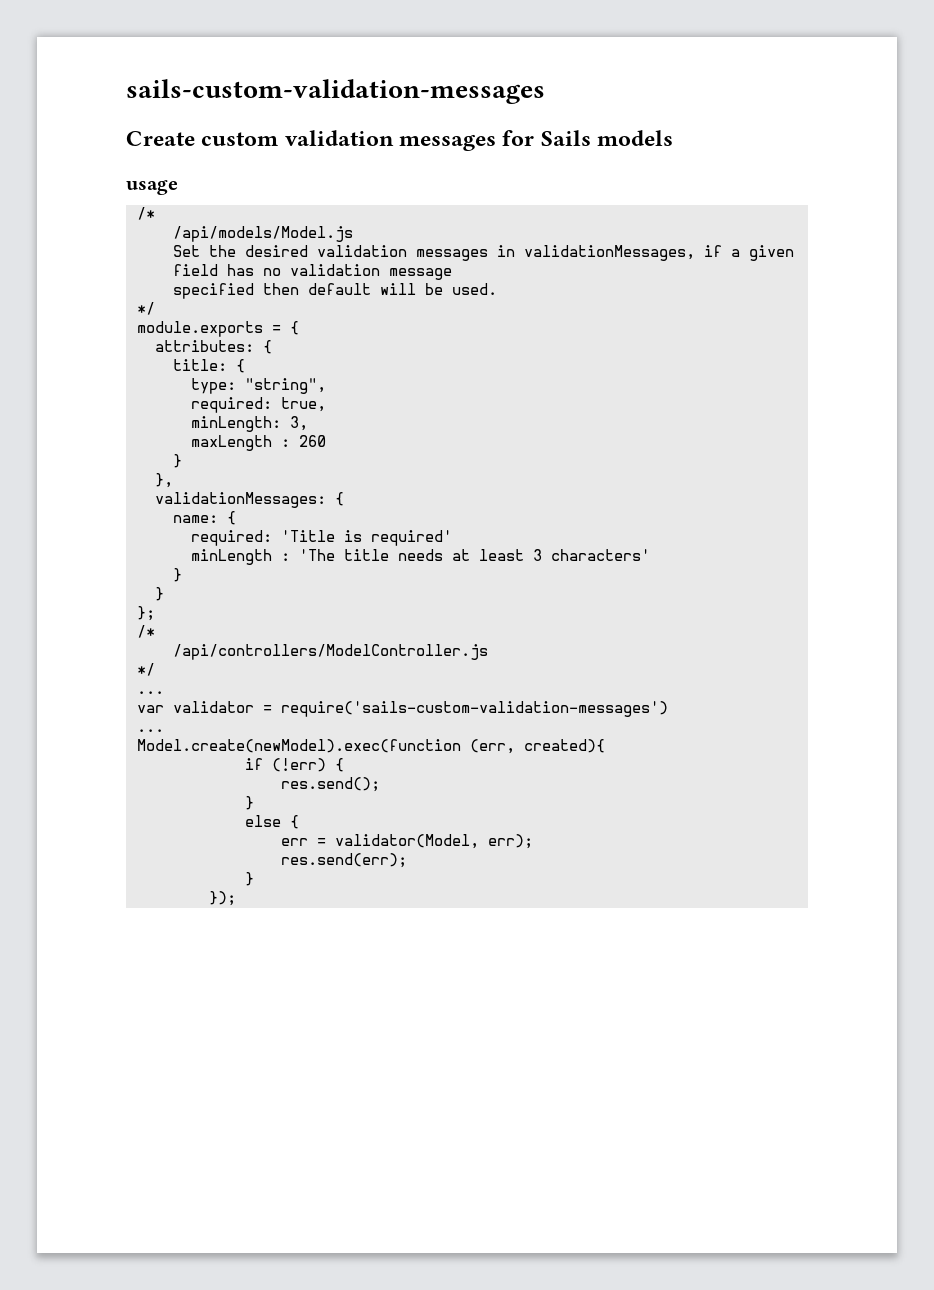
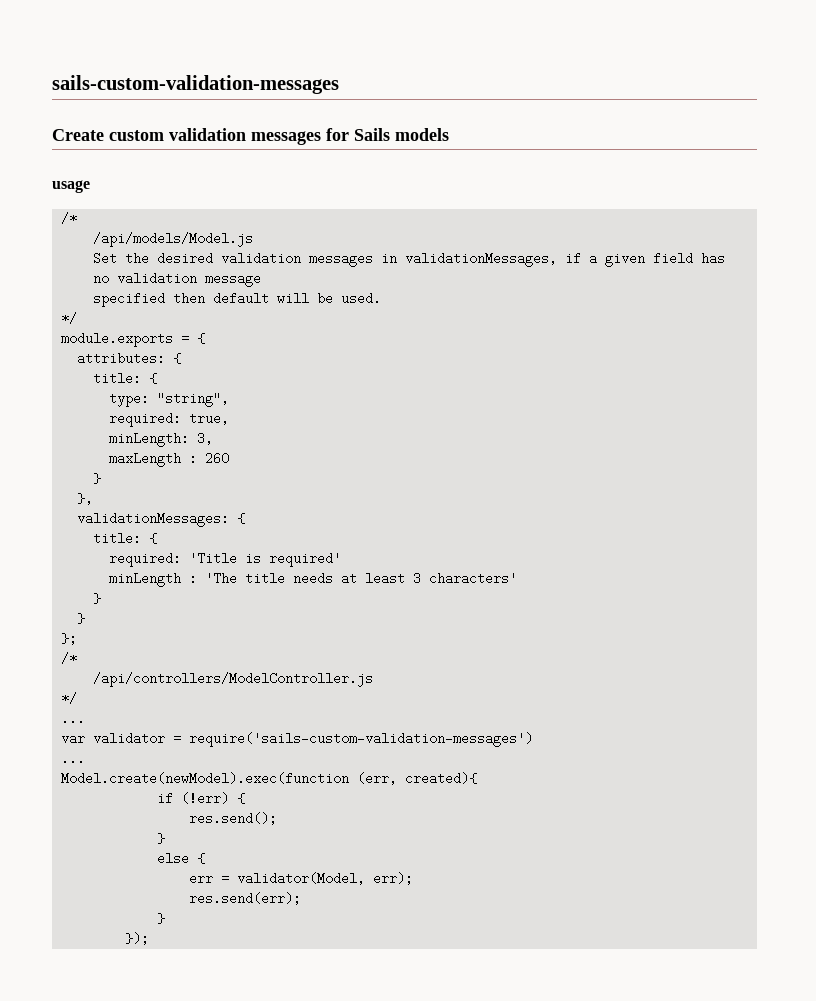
[172,515,218,523] name: -> [92,532,141,545] title:

